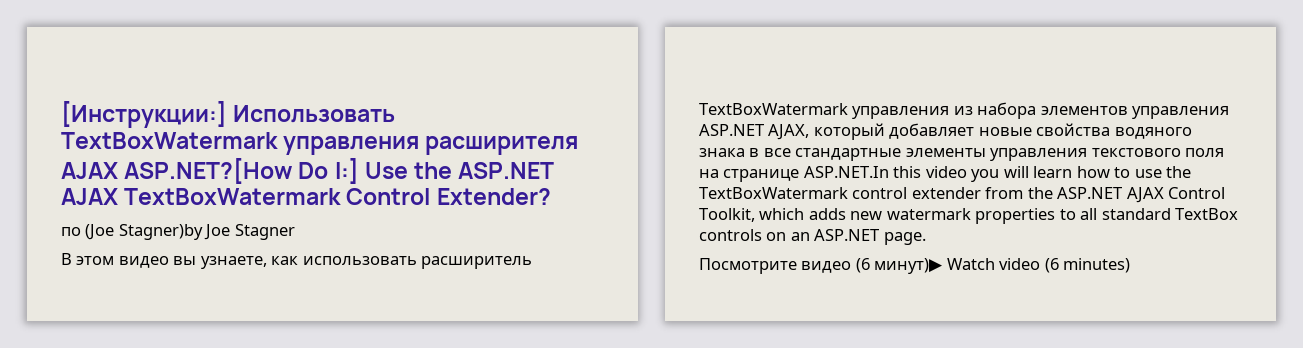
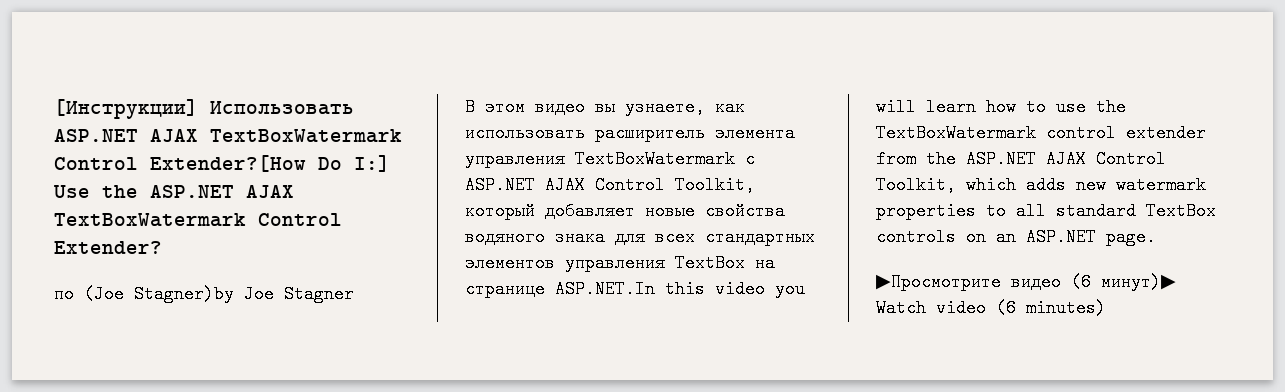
[61,101,396,128] [61,132,579,155] [61,158,293,184] [Инструкции:] Использовать TextBoxWatermark управления расширителя AJAX ASP.NET?[How -> [54,99,354,119] [54,129,402,143] [54,155,306,172] [Инструкции] Использовать ASP.NET AJAX TextBoxWatermark Control Extender?[How
[699,102,1230,119] [699,124,810,140] TextBoxWatermark управления из набора элементов управления ASP.NET AJAX, -> [715,126,795,142] [465,150,755,168] [465,176,755,194] элемента управления TextBoxWatermark с ASP.NET AJAX Control Toolkit,
[749,148,1225,161] в все стандартные элементы управления текстового поля -> [615,230,815,246] [465,254,745,272] для всех стандартных элементов управления TextBox
[699,258,797,274] Посмотрите -> [876,274,1001,291] ▶Просмотрите

